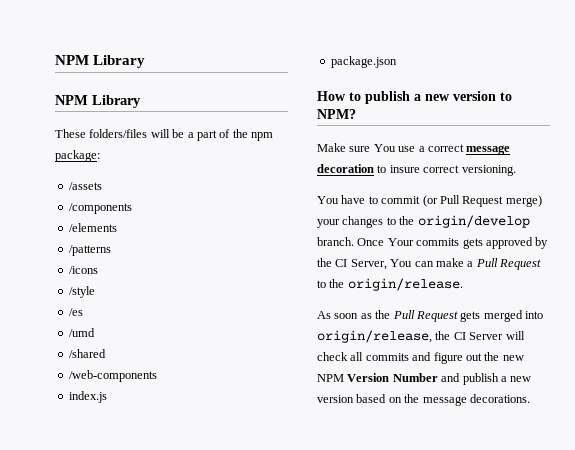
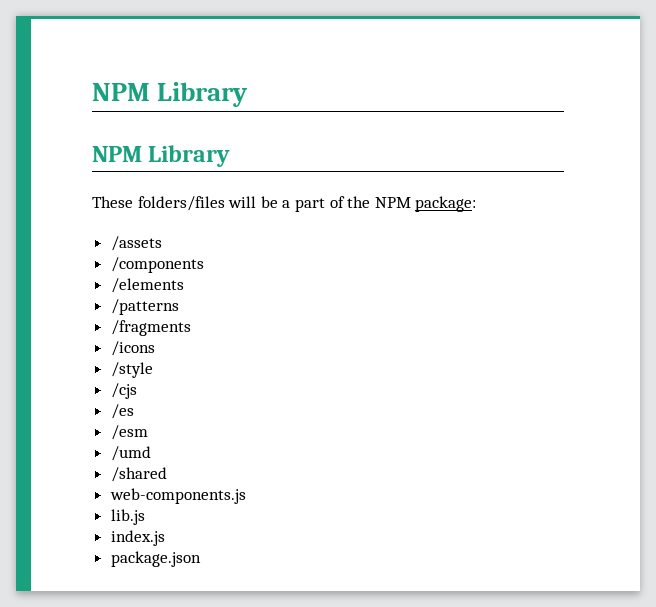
[251,132,273,141] npm -> [374,197,411,208] NPM
(111, 250) none -> [110,320,191,336] // /fragments
(95, 292) none -> [110,383,137,399] // /cjs
(83, 312) none -> [110,425,148,440] // /esm
[68,370,157,382] /web-components -> [109,488,246,504] [110,509,145,525] web-components.js // lib.js
[317,91,512,104] [317,109,356,119] [317,143,511,155] [317,164,516,176] [317,195,542,207] [317,215,530,228] [317,237,549,249] [317,258,541,270] [317,278,463,291] [317,310,543,322] [317,330,525,343] [317,352,524,364] [317,373,532,385] [317,394,530,406] // How to publish a new version to NPM? // Make sure You use a correct message decoration to insure correct versioning. // You have to commit (or Pull Request merge) your changes to the origin/develop branch. Once Your commits gets approved by the CI Server, You can make a Pull Request to the origin/release. // As soon as the Pull Request gets merged into origin/release, the CI Server will check all commits and figure out the new NPM Version Number and publish a new version based on the message decorations. -> (201, 559) none

